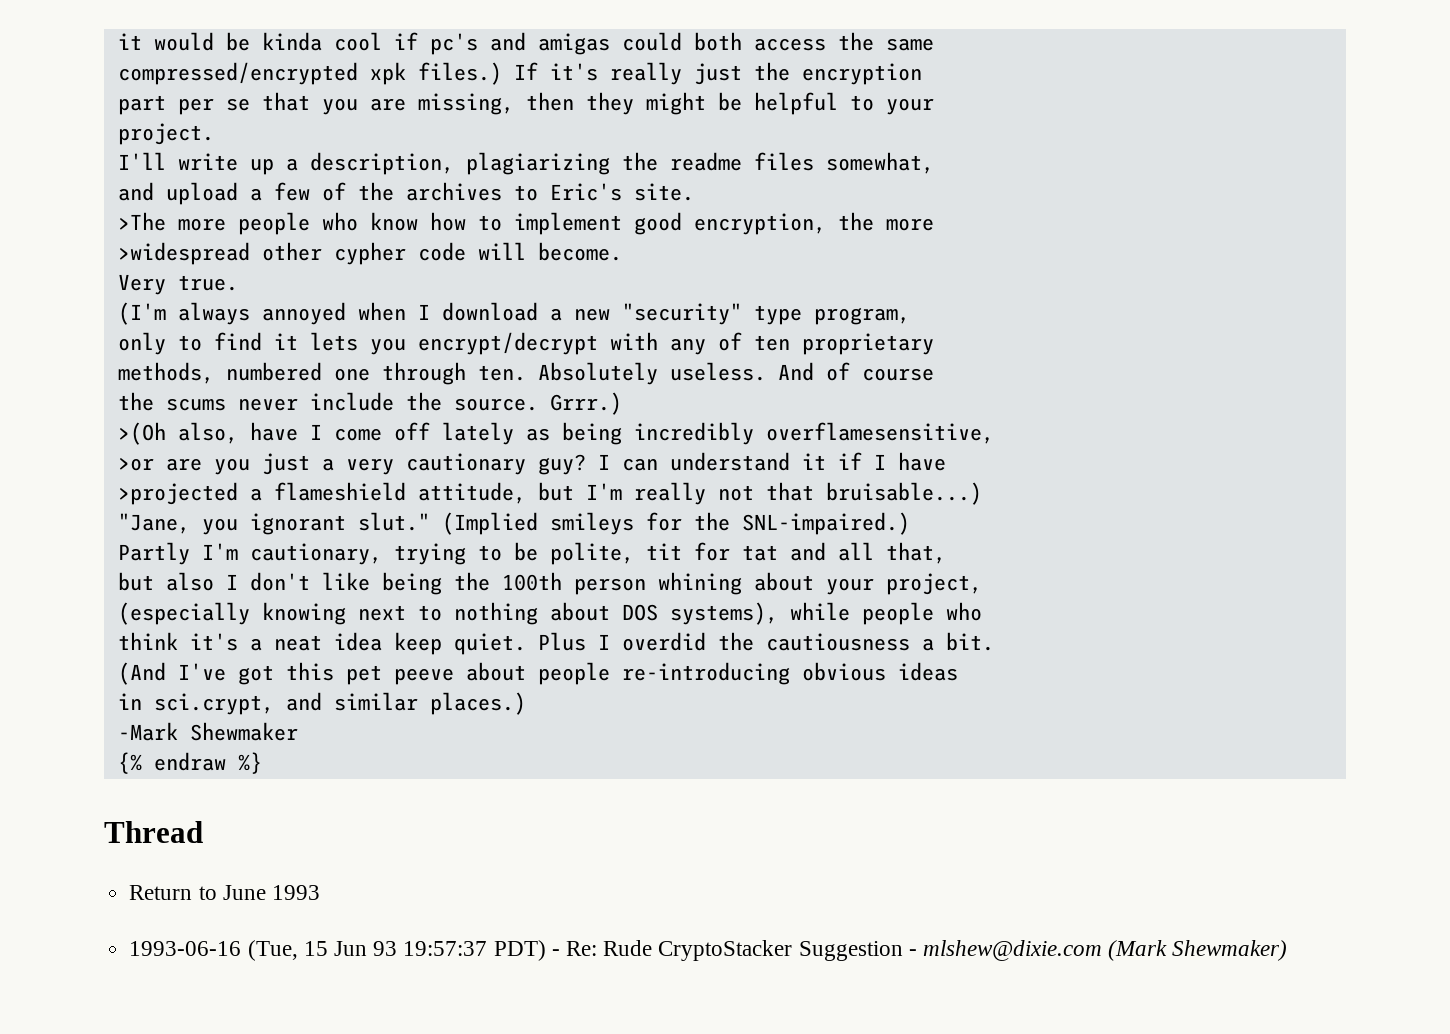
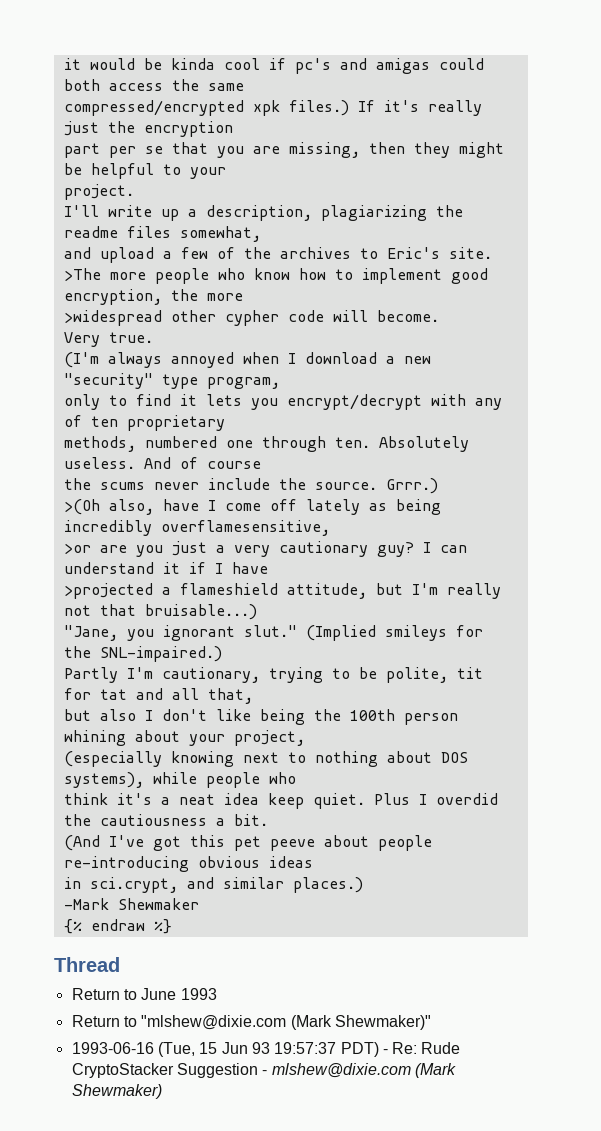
(320, 892) none -> [71,1015,431,1030] // Return to "mlshew@dixie.com (Mark Shewmaker)"

